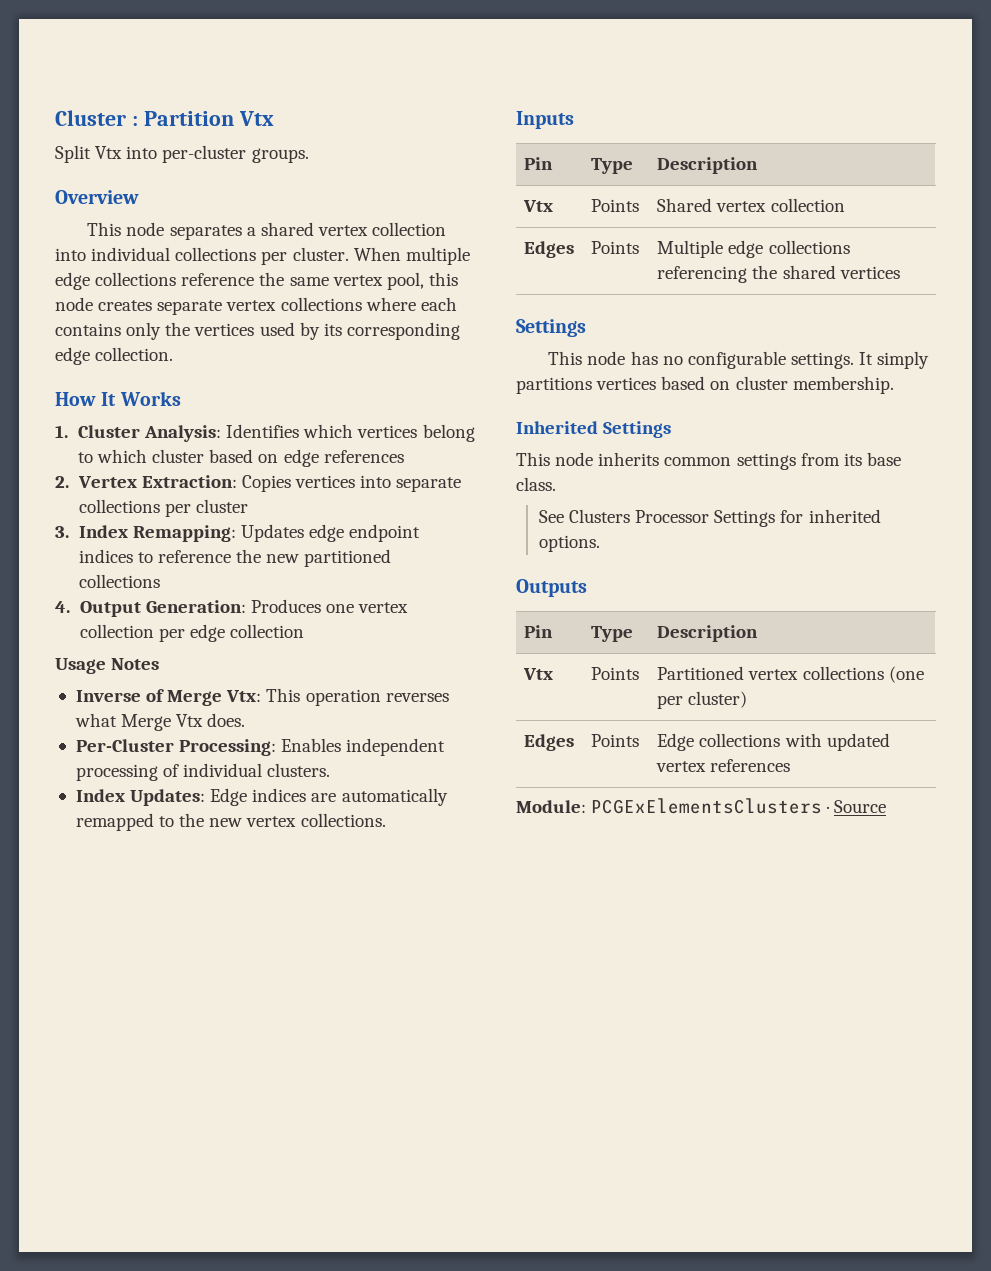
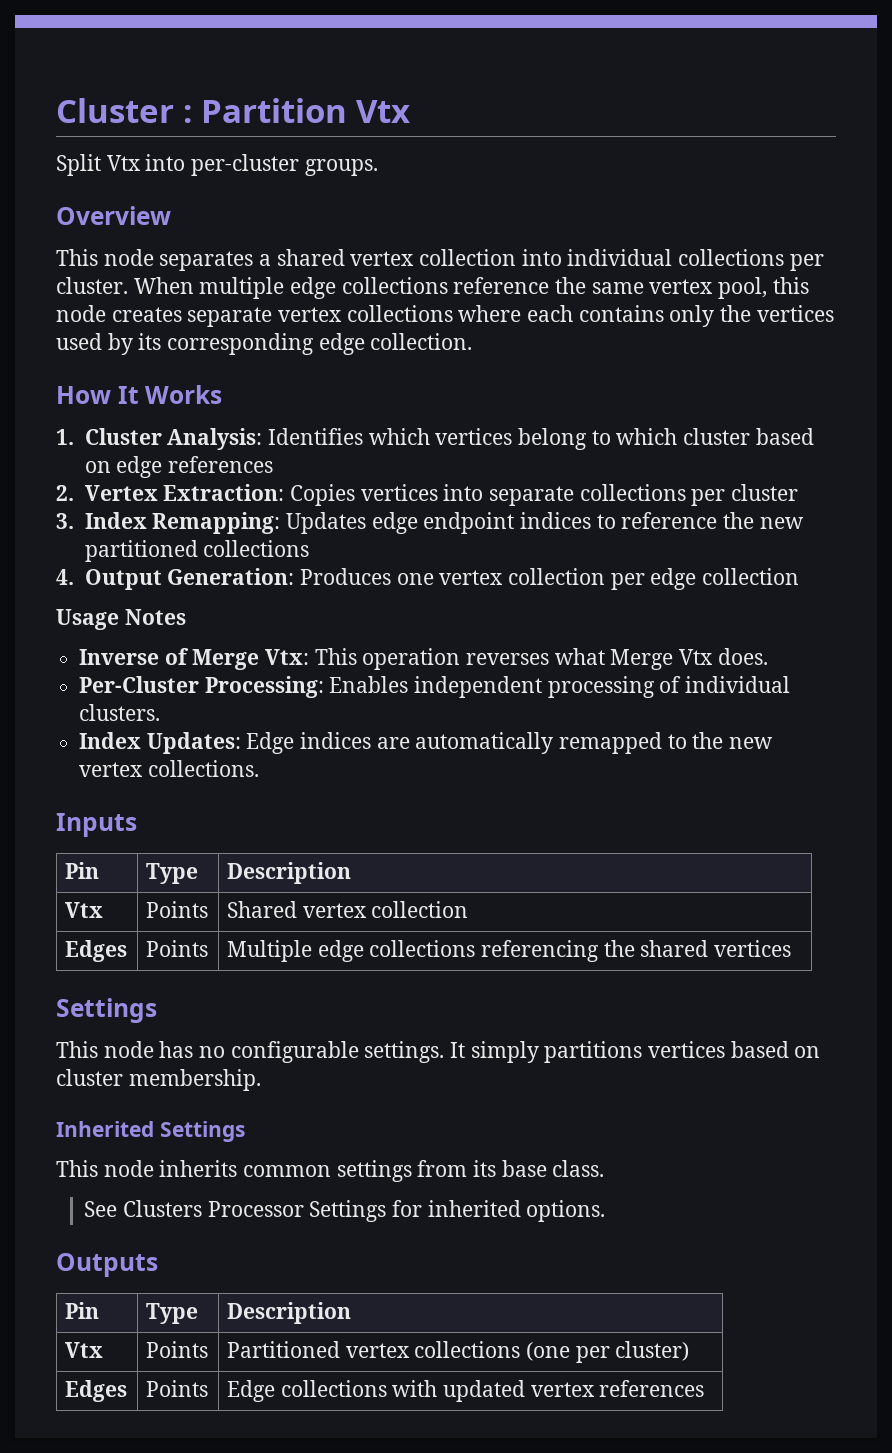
[516,798,887,814] // Module: PCGExElementsClusters · Source -> (705, 1388) none

